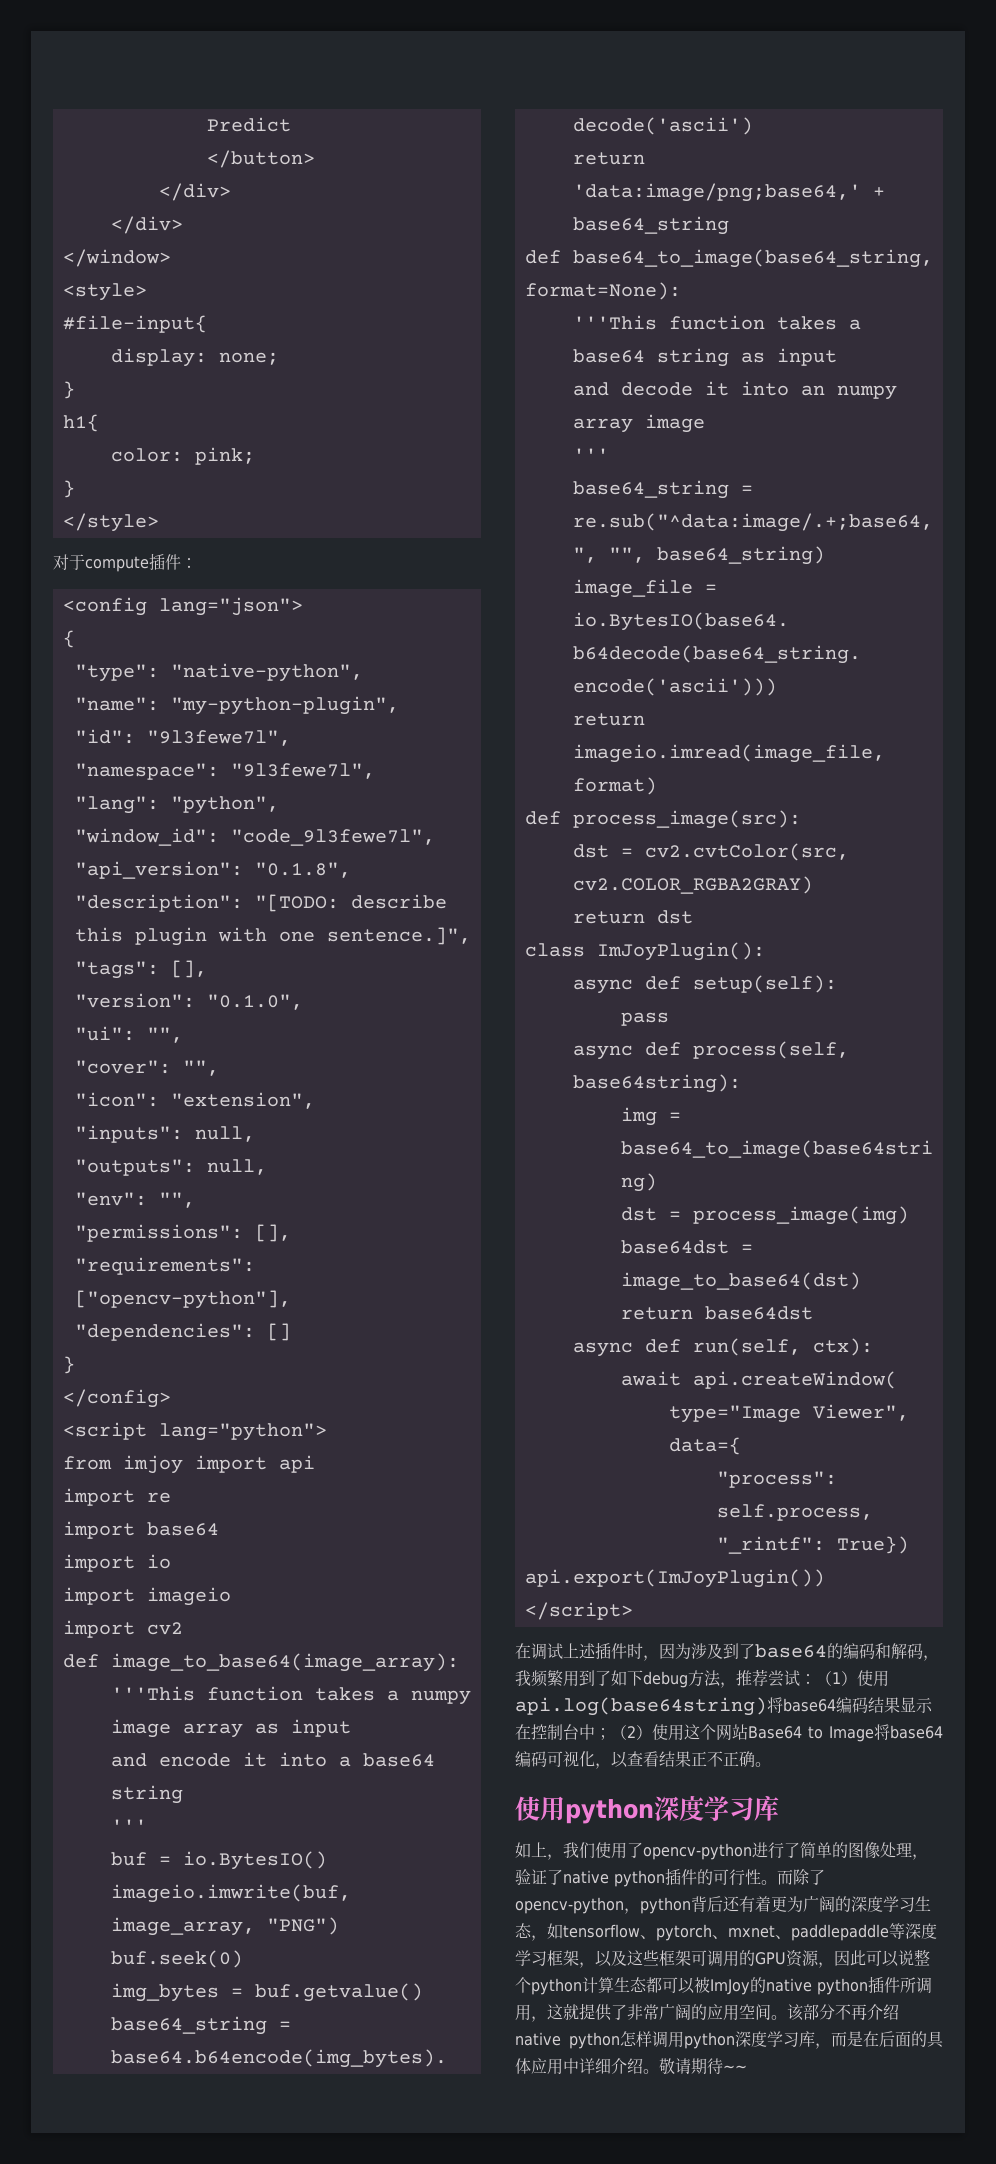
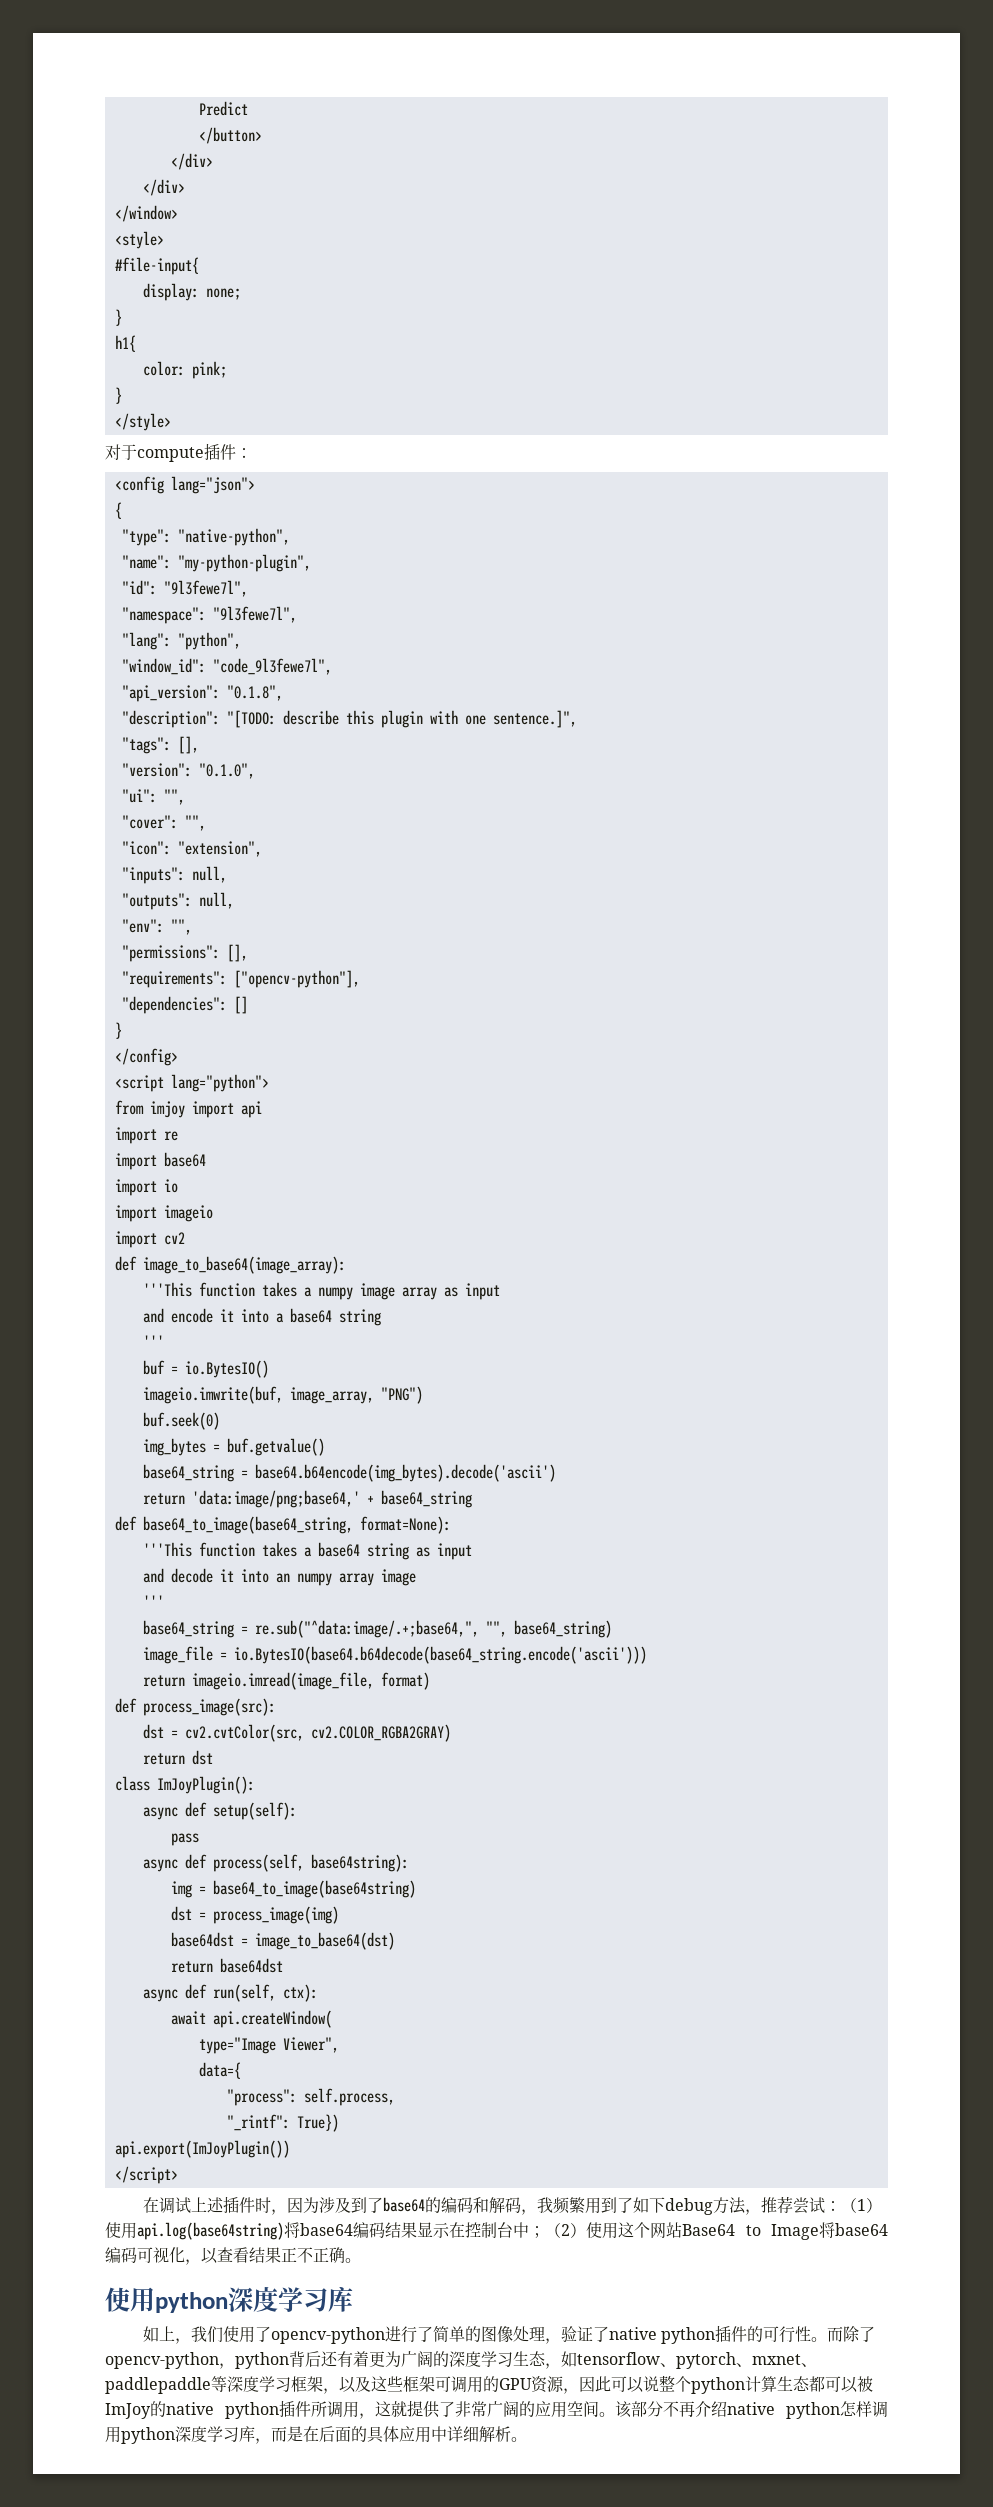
[611,2058,747,2075] 介绍。敬请期待~~ -> [479,2426,527,2442] 解析。

